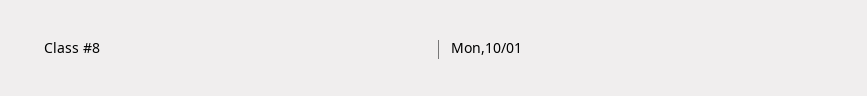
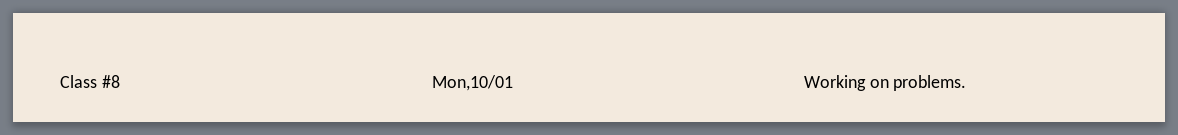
(522, 49) none -> [804,75,967,91] // Working on problems.

